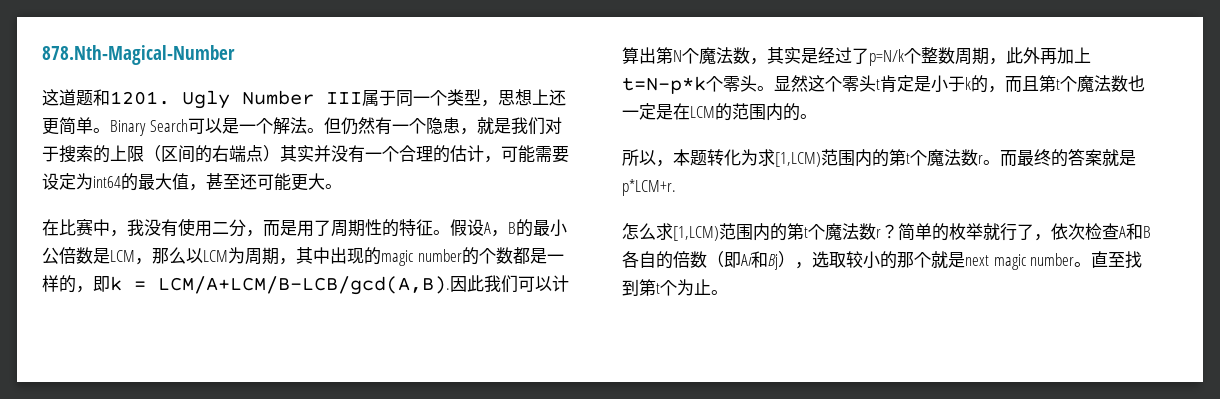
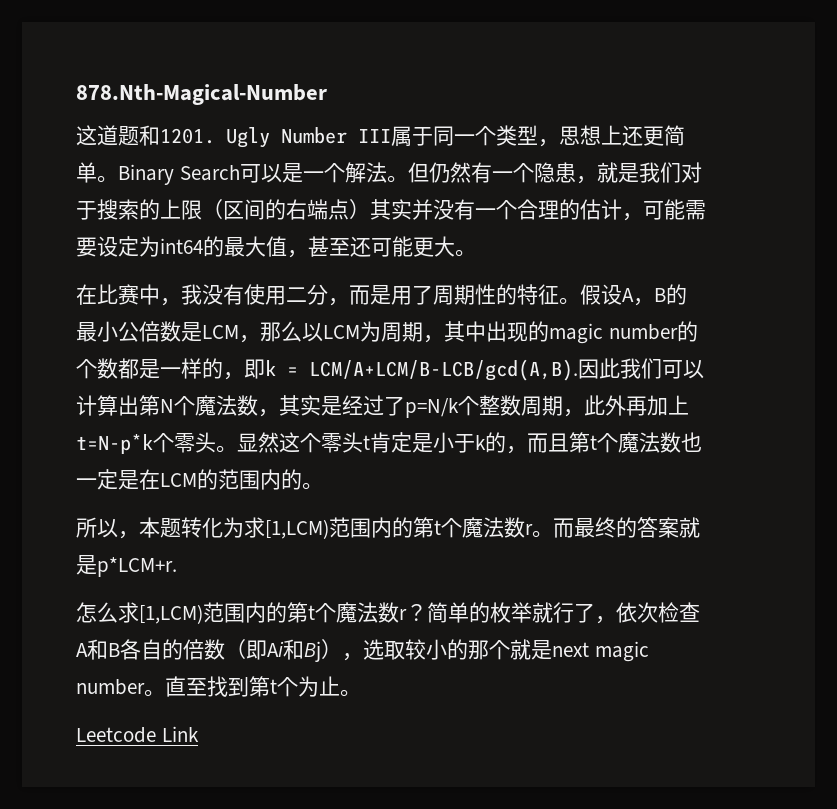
(728, 292) none -> [76,726,199,743] // Leetcode Link

